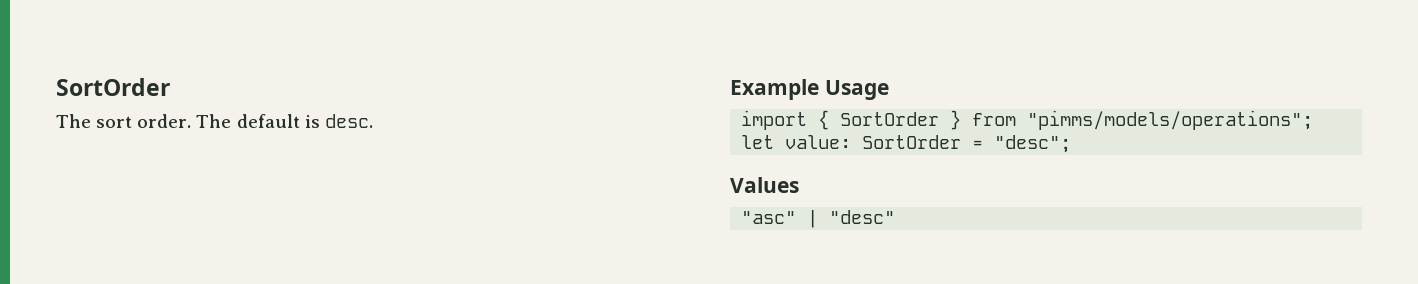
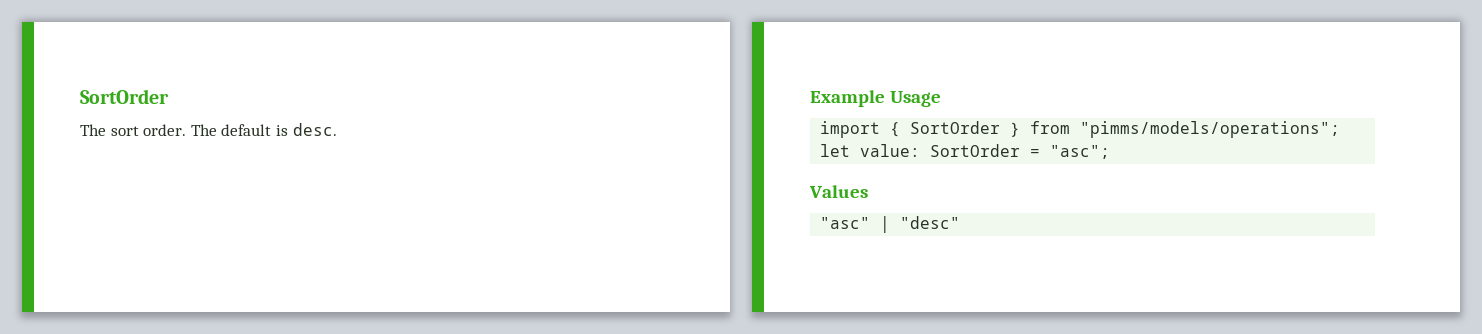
[994,135,1072,153] "desc"; -> [1050,145,1111,159] "asc";

